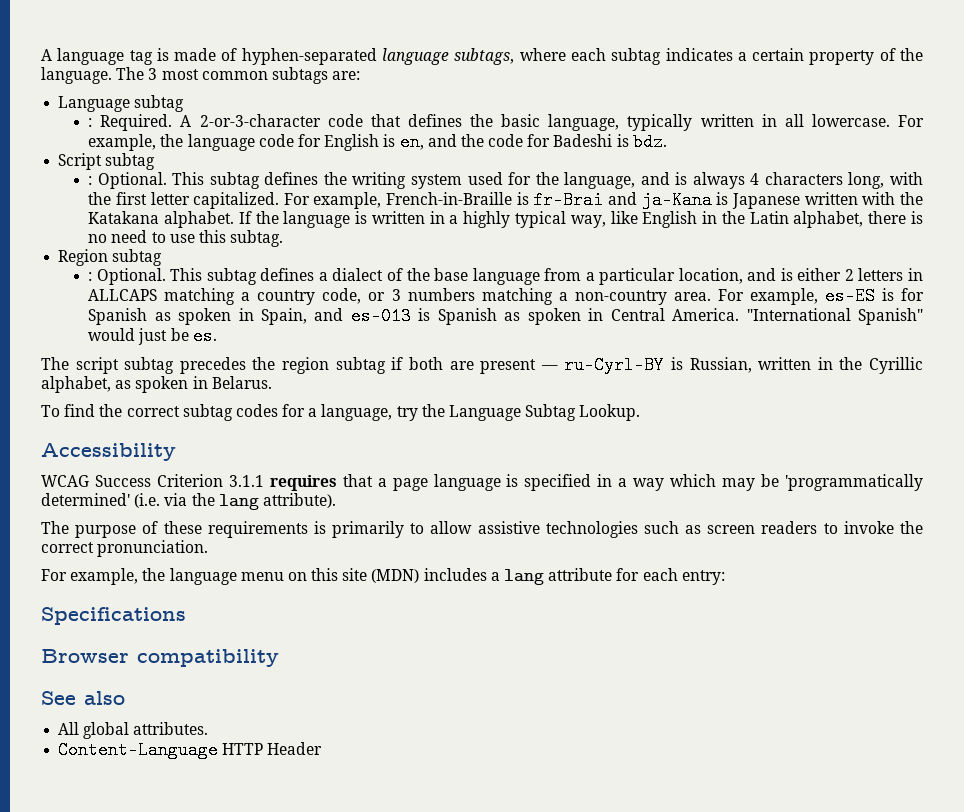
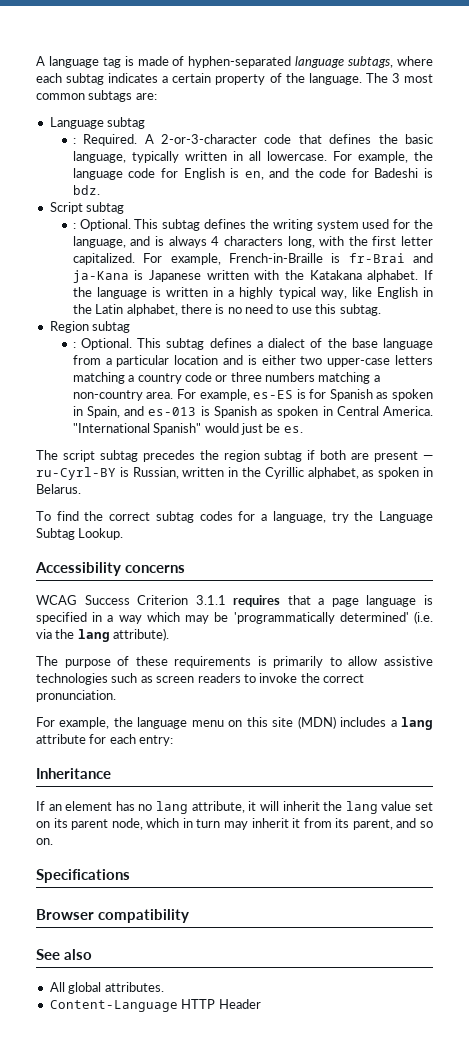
[678,268,743,284] location, -> [174,355,219,365] location
[844,268,923,281] [88,288,401,305] 2 letters in ALLCAPS matching a country code, or 3 -> [300,355,434,367] [72,372,262,384] two upper-case letters matching a country code or three
(176, 452) none -> [125,565,185,573] concerns
(725, 577) none -> [36,768,111,779] [36,801,434,814] [36,818,433,830] [36,838,53,845] // Inheritance // If an element has no lang attribute, it will inherit the lang value set on its parent node, which in turn may inherit it from its parent, and so on.

